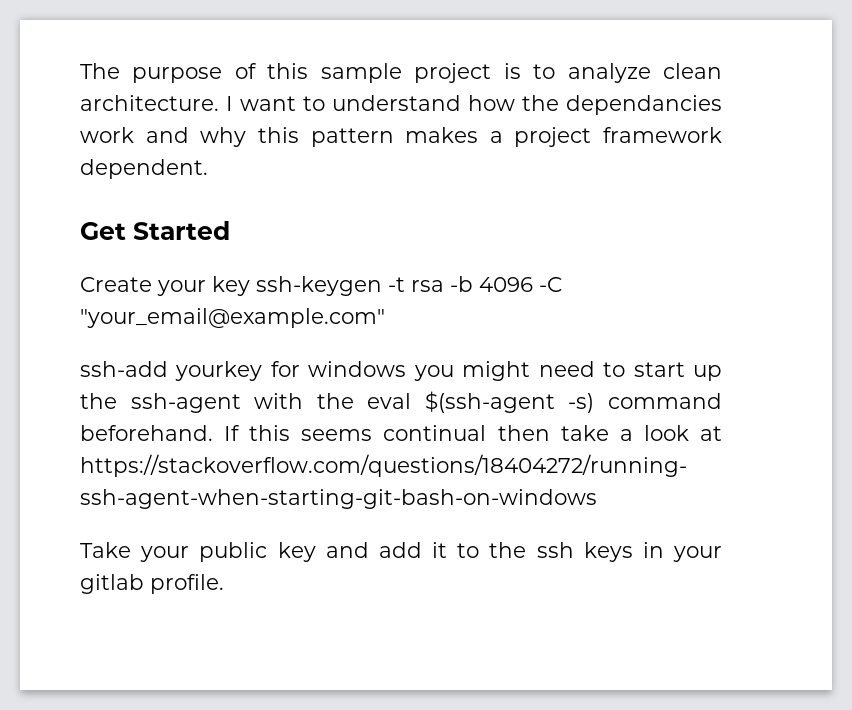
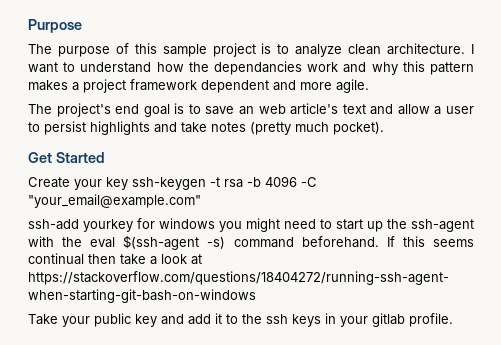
(80, 71) none -> [28,19,82,33] Purpose //
[80,159,208,179] dependent. -> [201,79,369,93] [28,103,474,117] [28,121,384,135] dependent and more agile. // The project's end goal is to save an web article's text and allow a user to persist highlights and take notes (pretty much pocket).

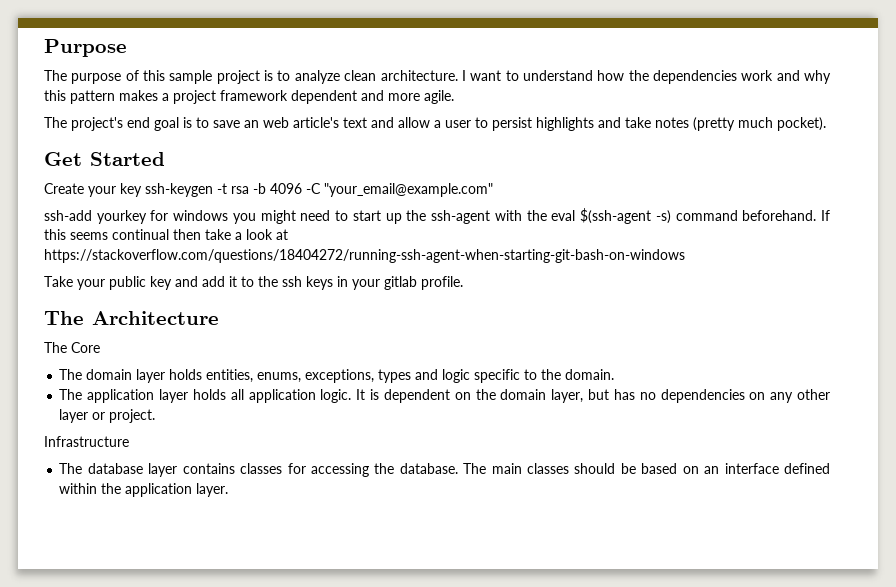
[213,61,302,75] dependancies -> [652,70,737,84] dependencies
(453, 320) none -> [44,311,219,325] [44,342,100,353] [59,369,615,383] [59,389,831,403] [59,409,156,423] [44,436,129,447] [59,463,830,477] [59,483,229,497] // The Architecture // The Core // The domain layer holds entities, enums, exceptions, types and logic specific to the domain. // The application layer holds all application logic. It is dependent on the domain layer, but has no dependencies on any other layer or project. // Infrastructure // The database layer contains classes for accessing the database. The main classes should be based on an interface defined within the application layer.

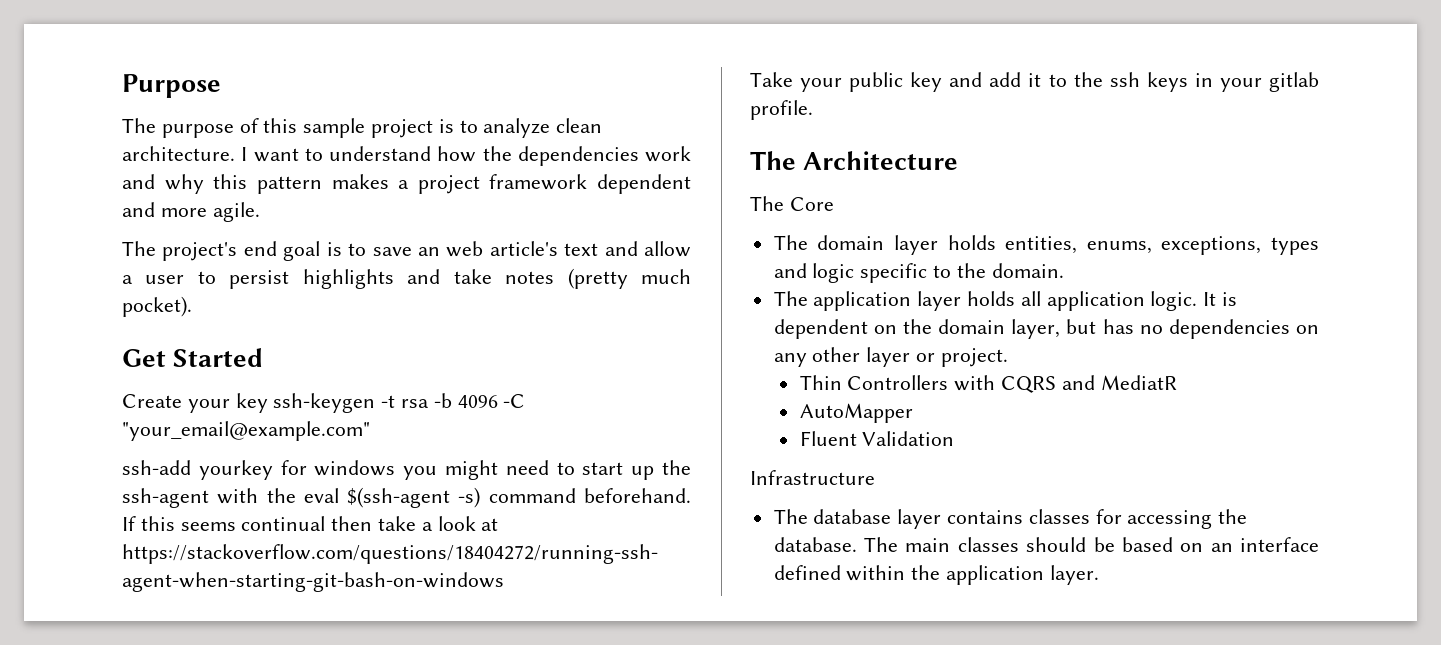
(156, 416) none -> [799,375,1177,393] [799,403,913,423] [799,431,955,446] // Thin Controllers with CQRS and MediatR // AutoMapper // Fluent Validation

